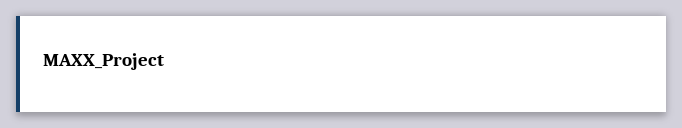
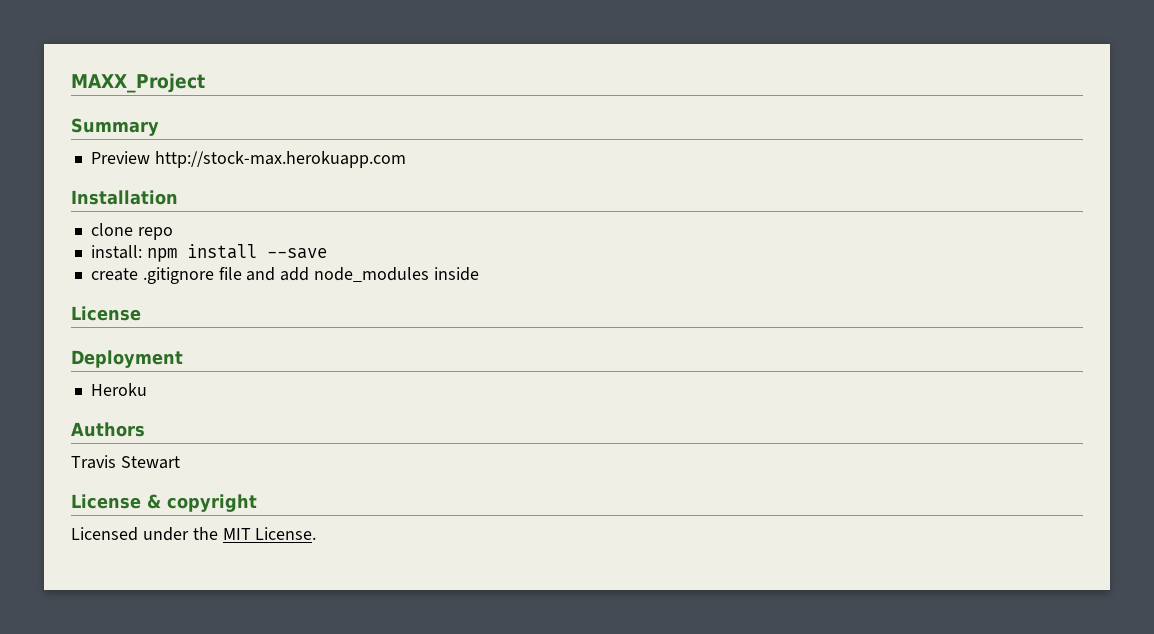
(164, 61) none -> [71,118,159,136] [90,151,406,168] [71,190,178,205] [90,223,173,240] [90,244,327,262] [90,267,479,284] [71,306,141,321] [71,350,183,368] [90,383,147,396] [71,422,145,437] [71,455,180,469] [71,494,257,512] [71,527,317,541] // Summary // Preview http://stock-max.herokuapp.com // Installation // clone repo // install: npm install --save // create .gitignore file and add node_modules inside // License // Deployment // Heroku // Authors // Travis Stewart // License & copyright // Licensed under the MIT License.

